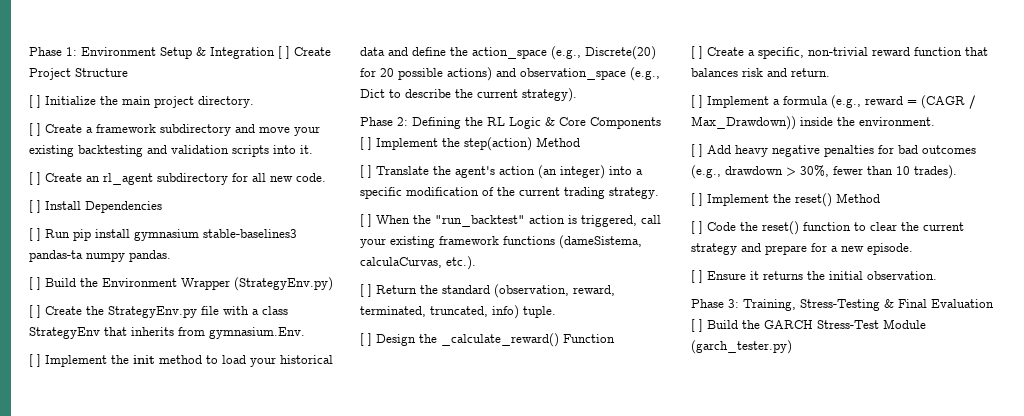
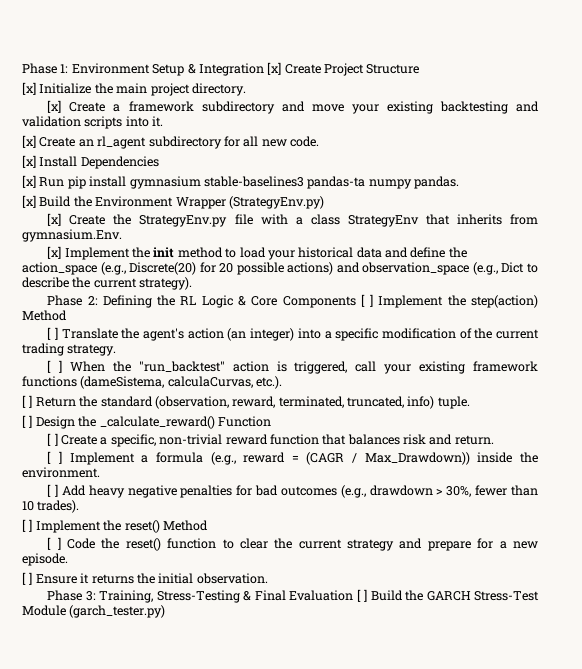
[278,46,290,59] [ ] -> [267,62,282,75] [x]
[29,95,41,108] [ ] -> [22,82,36,95] [x]
[29,123,41,136] [ ] -> [47,100,62,113] [x]
[29,172,41,185] [ ] -> [22,135,36,148] [x]
[29,200,41,213] [ ] -> [22,155,36,168] [x]
[29,228,41,241] [ ] -> [22,175,36,188] [x]
[29,277,41,290] [ ] -> [22,195,36,208] [x]
[29,305,41,318] [ ] -> [47,213,62,226] [x]
[29,354,41,367] [ ] -> [47,246,62,259] [x]

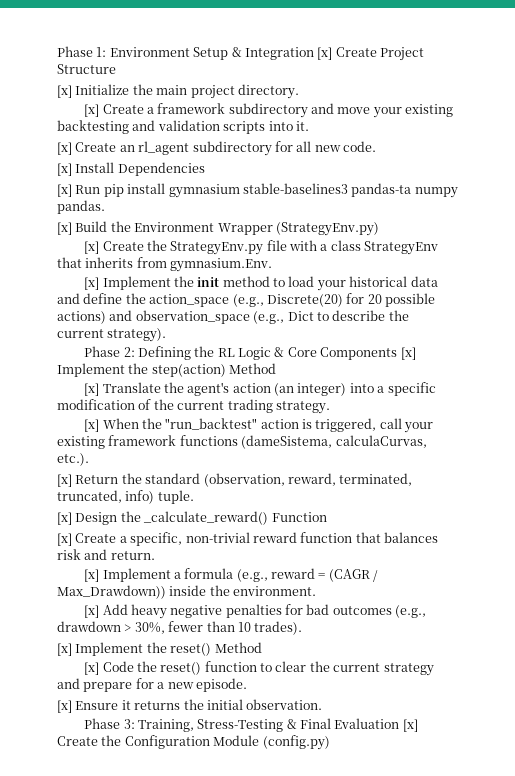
[360,294,374,307] [ ] -> [400,347,416,360] [x]
[47,327,58,340] [ ] -> [84,383,100,396] [x]
[47,360,63,373] [ ] -> [84,419,100,432] [x]
[22,395,33,408] [ ] -> [57,474,72,487] [x]
[22,415,33,428] [ ] -> [57,512,72,525] [x]
[47,433,58,446] [ ] -> [57,533,72,546] [x]
[47,451,62,464] [ ] -> [84,569,100,582] [x]
[47,484,59,497] [ ] -> [84,605,100,618] [x]
[22,519,33,532] [ ] -> [57,643,72,656] [x]
[47,537,61,550] [ ] -> [84,662,100,675] [x]
[22,572,33,585] [ ] -> [57,700,72,713] [x]
[356,589,539,602] [22,605,166,618] [ ] Build the GARCH Stress-Test Module (garch_tester.py) -> [402,719,418,732] [57,735,330,750] [x] Create the Configuration Module (config.py)

